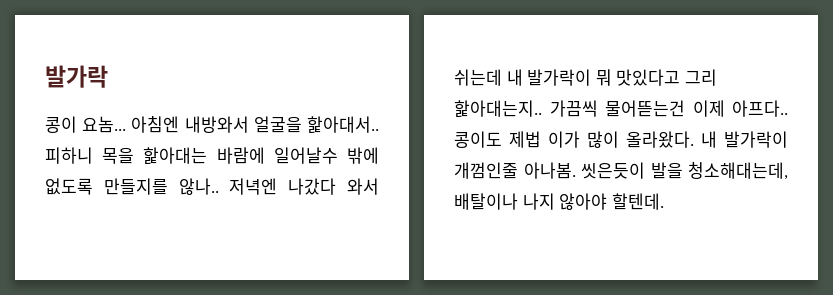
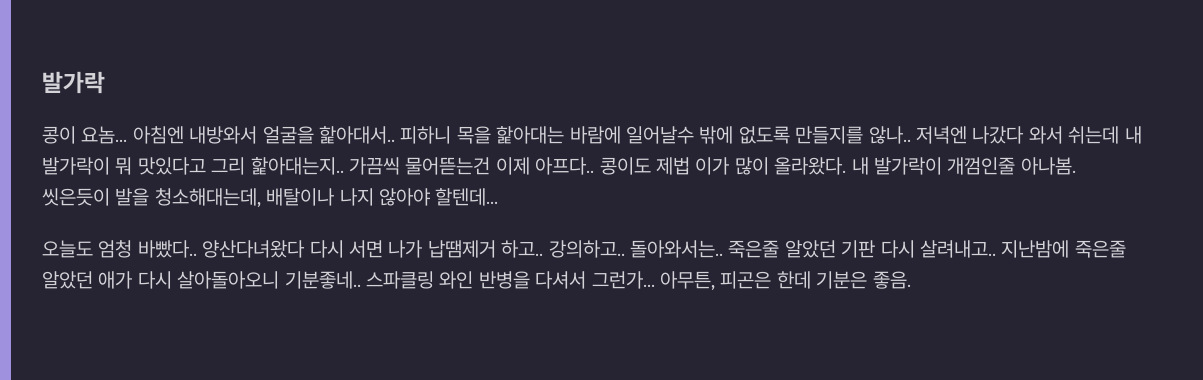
[611,193,664,210] 할텐데. -> [435,188,499,206] [42,240,1126,258] [42,271,911,291] 할텐데... // 오늘도 엄청 바빴다.. 양산다녀왔다 다시 서면 나가 납땜제거 하고.. 강의하고.. 돌아와서는.. 죽은줄 알았던 기판 다시 살려내고.. 지난밤에 죽은줄 알았던 애가 다시 살아돌아오니 기분좋네.. 스파클링 와인 반병을 다셔서 그런가... 아무튼, 피곤은 한데 기분은 좋음.

